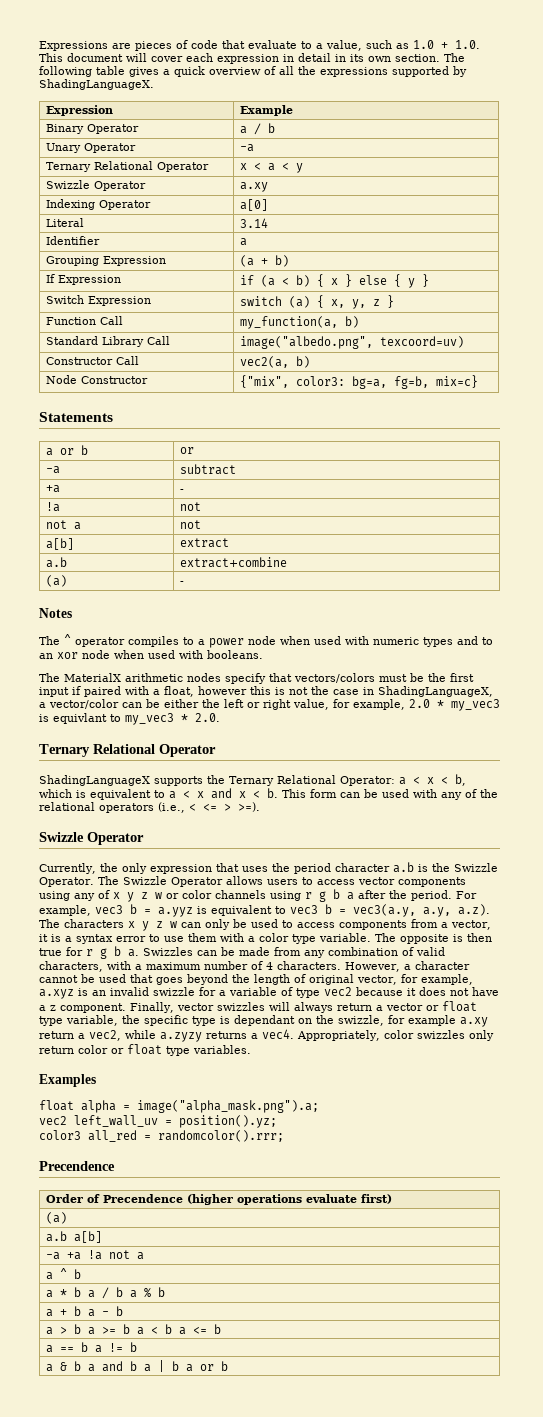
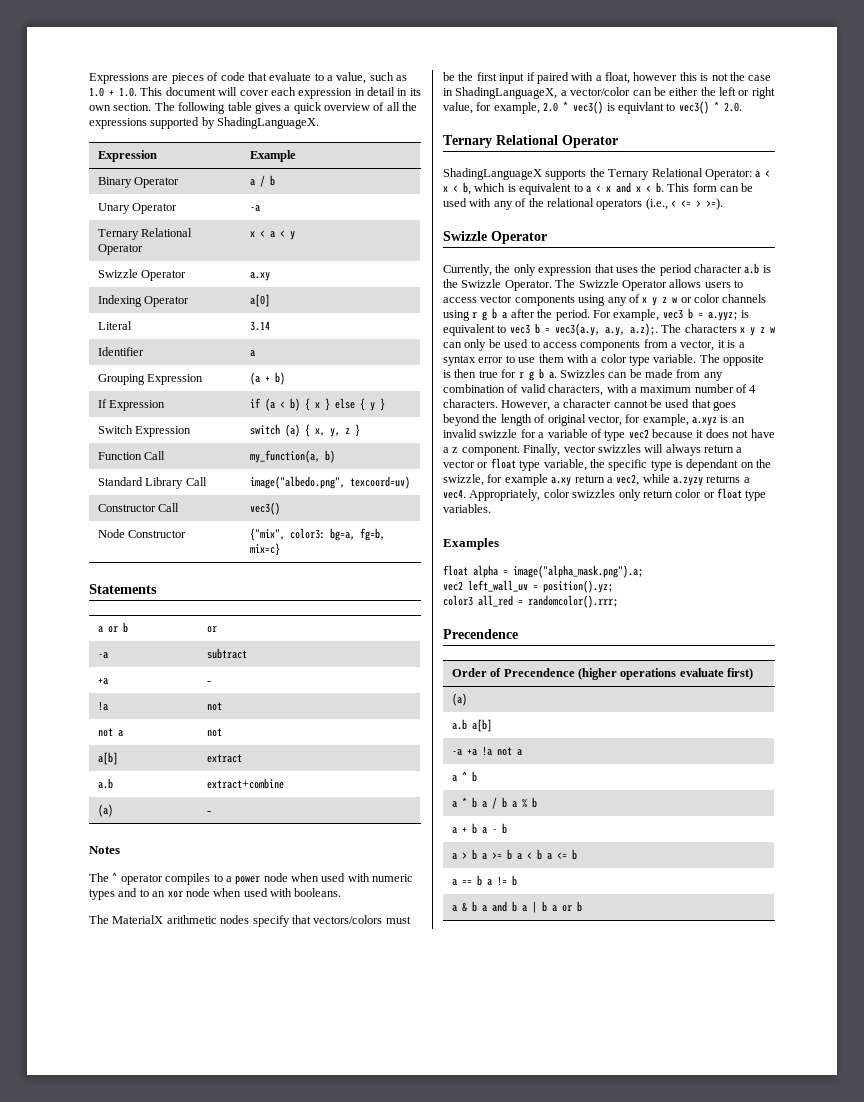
[239,356,310,368] vec2(a, b) -> [249,502,280,515] vec3()
[451,699,500,711] my_vec3 -> [573,101,604,114] vec3()
[125,713,174,725] my_vec3 -> [678,101,709,114] vec3()
[158,907,193,917] a.yyz -> [707,312,738,321] a.yyz;
[458,904,490,916] a.z). -> [629,323,658,336] a.z);.

